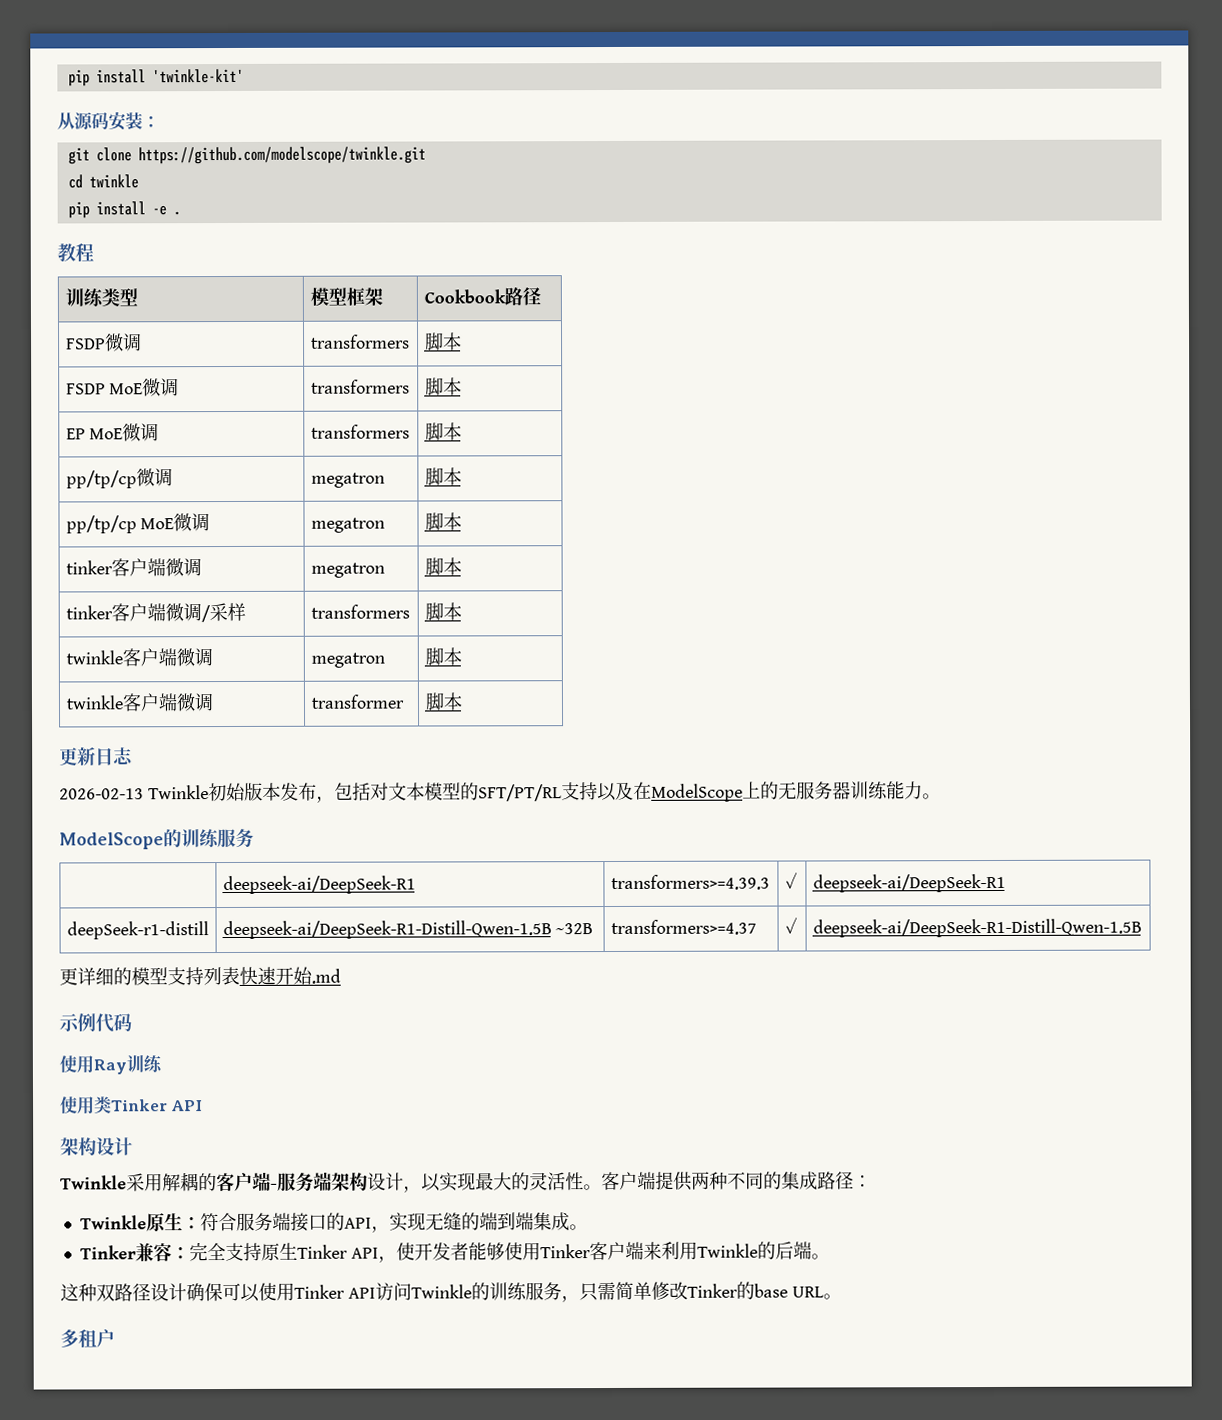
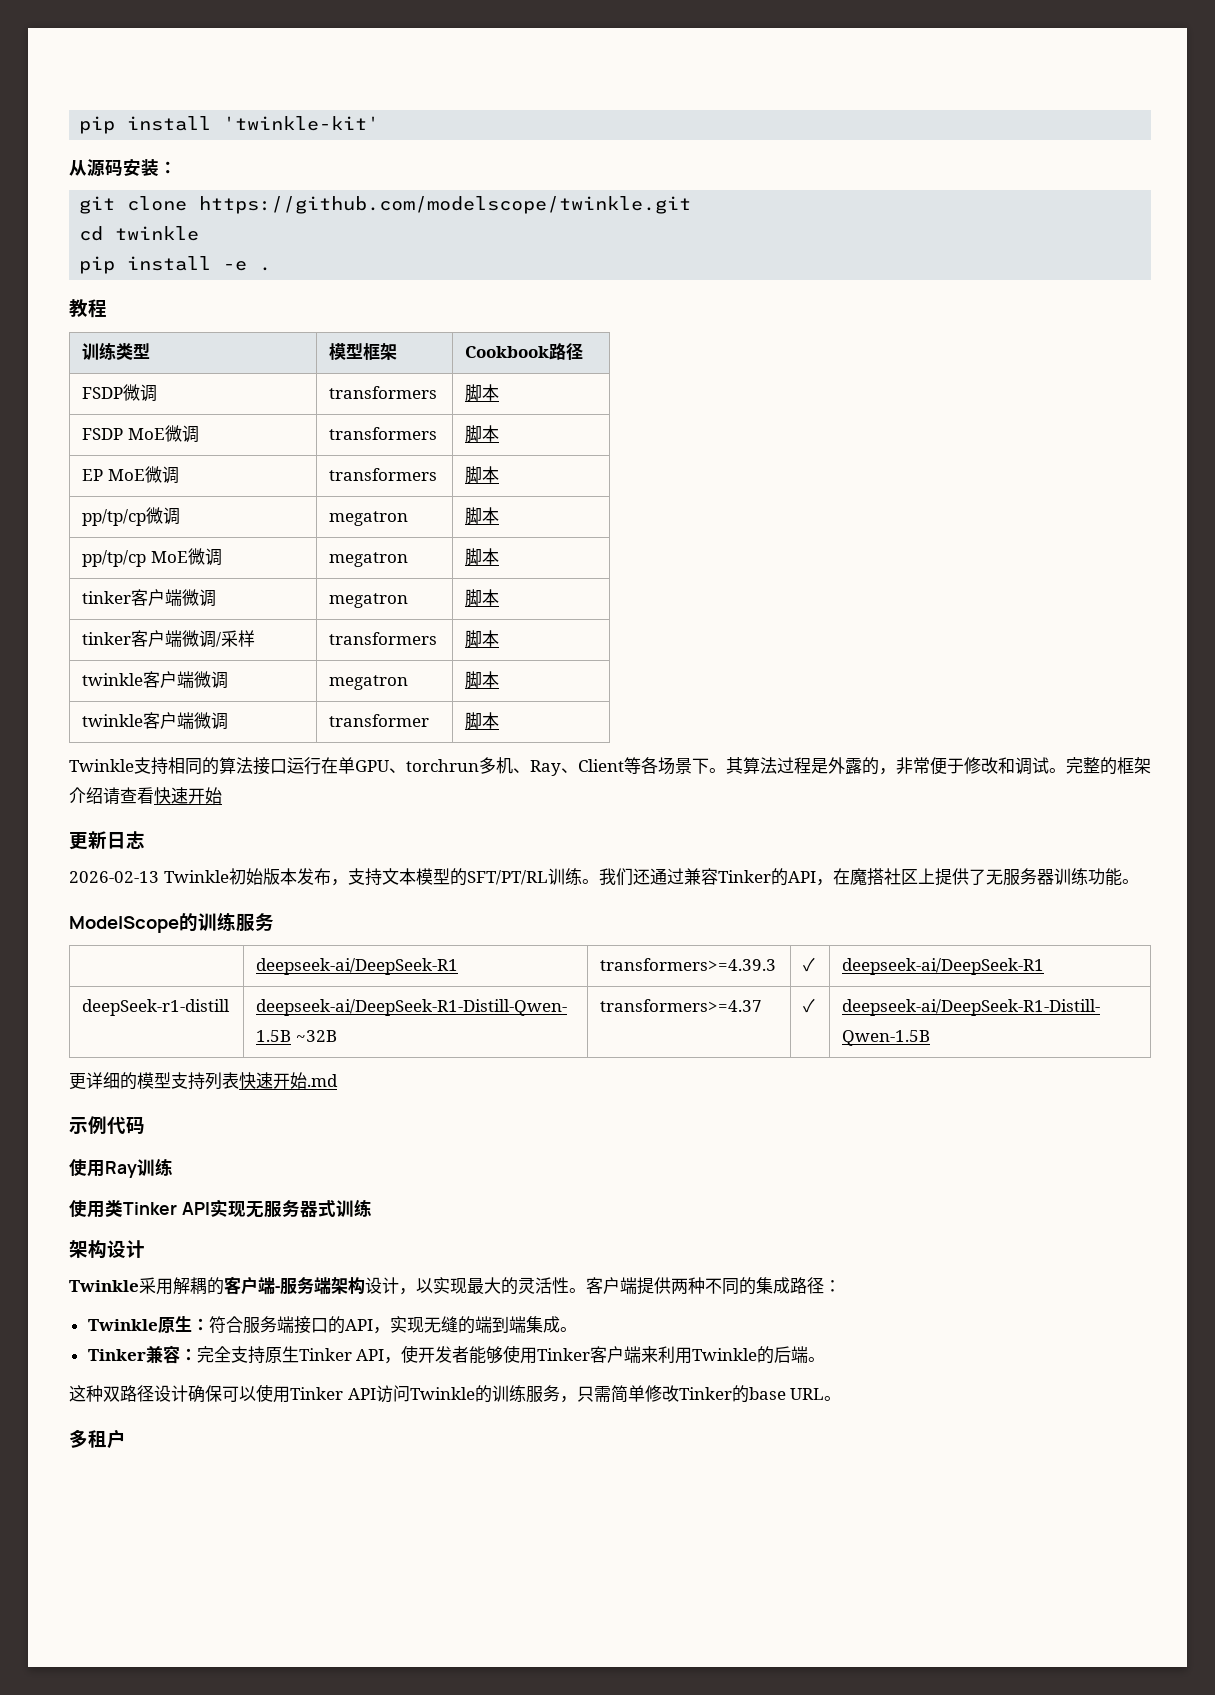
(463, 701) none -> [69,757,1151,776] [69,787,222,805] // Twinkle支持相同的算法接口运行在单GPU、torchrun多机、Ray、Client等各场景下。其算法过程是外露的，非常便于修改和调试。完整的框架介绍请查看快速开始
[333,782,389,801] 包括对 -> [347,868,382,886] 支持
[560,781,779,802] 支持以及在ModelScope上的 -> [547,868,986,886] 训练。我们还通过兼容Tinker的API，在魔搭社区上提供了
[885,781,923,800] 能力 -> [1087,868,1122,886] 功能
(203, 1106) none -> [209,1199,372,1218] 实现无服务器式训练

